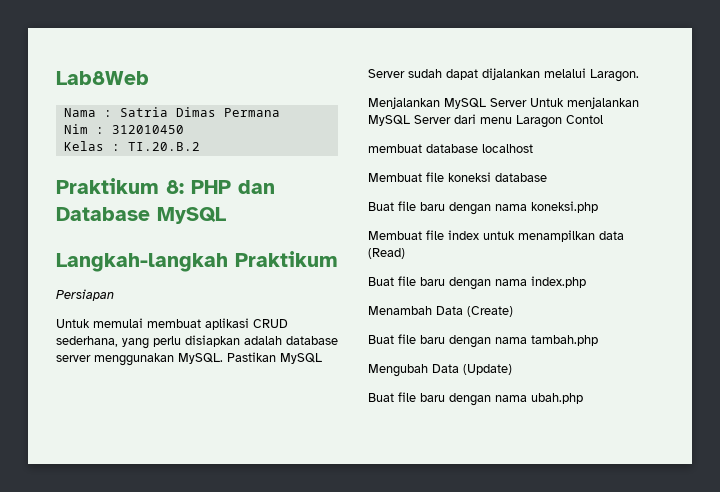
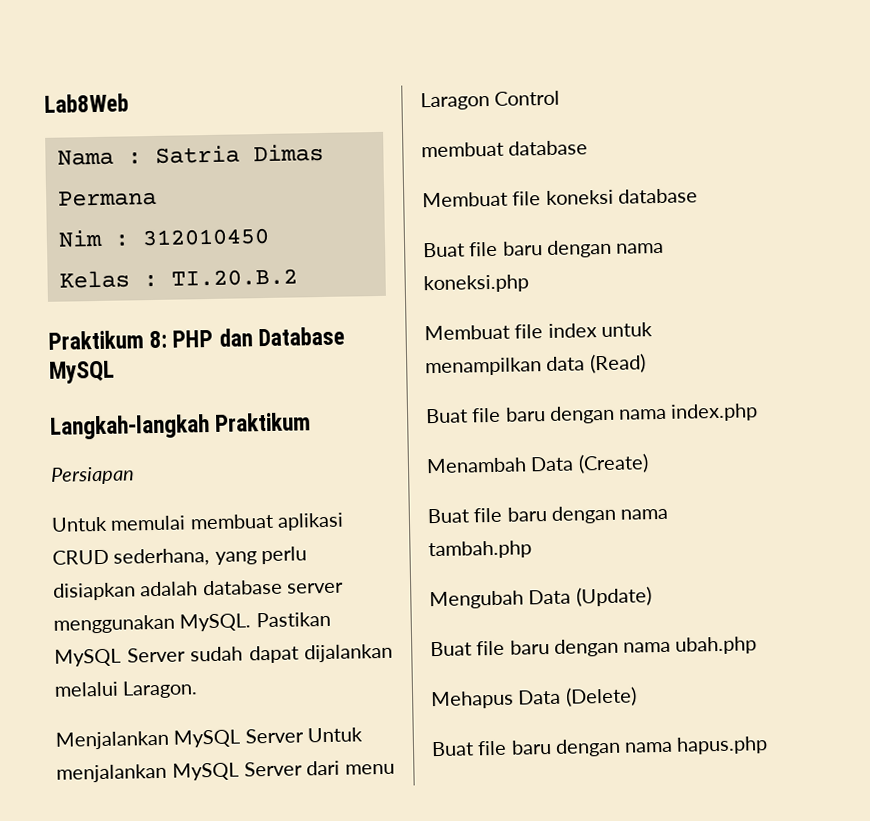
[566,115,603,124] Contol -> [494,90,561,106] Control
[482,144,533,153] localhost -> (589, 148) none
(583, 398) none -> [431,686,637,710] [431,736,769,757] // Mehapus Data (Delete) // Buat file baru dengan nama hapus.php

